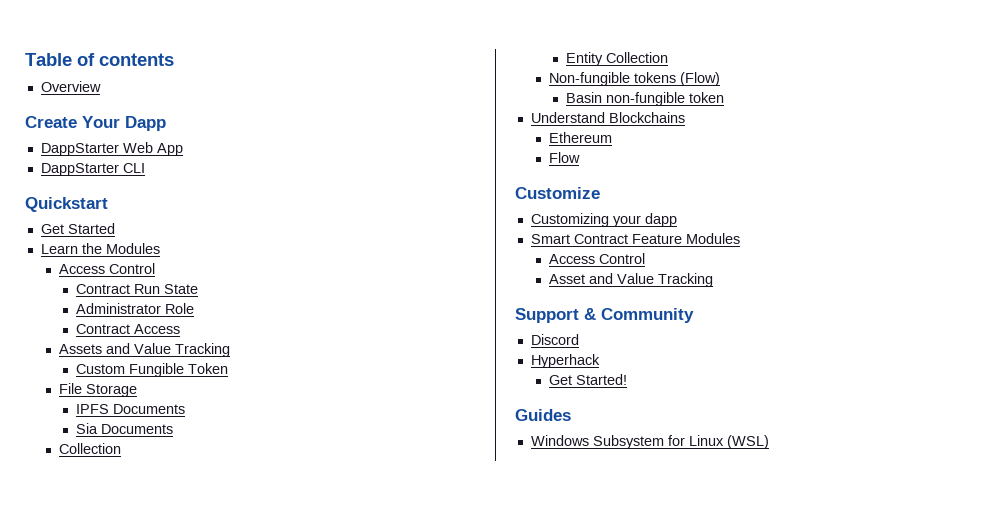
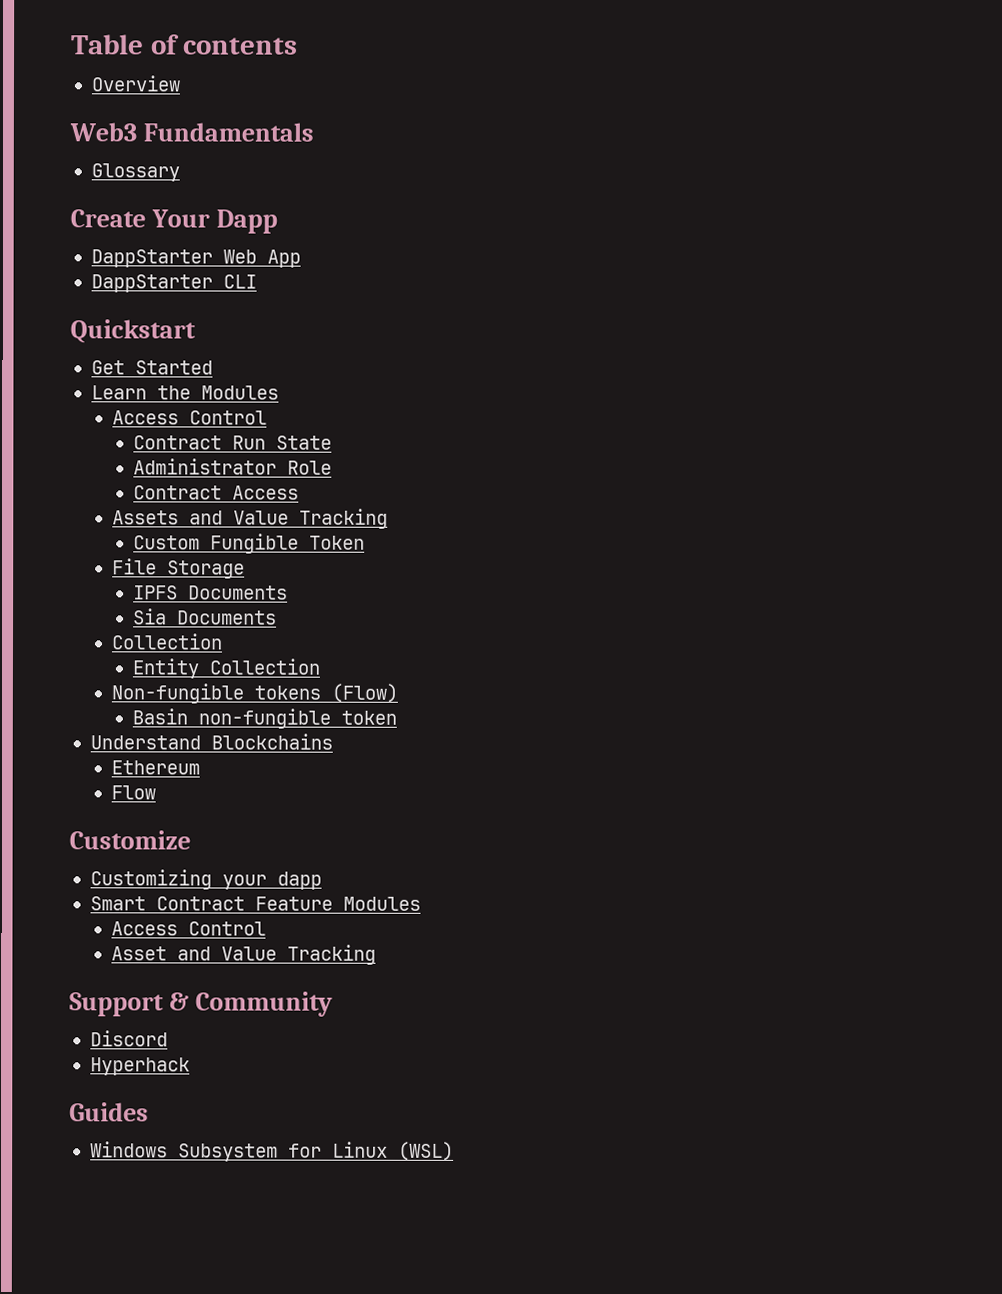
(101, 86) none -> [69,122,314,142] [90,163,180,182] // Web3 Fundamentals // Glossary
[548,374,627,385] // Get Started! -> (190, 1066) none

